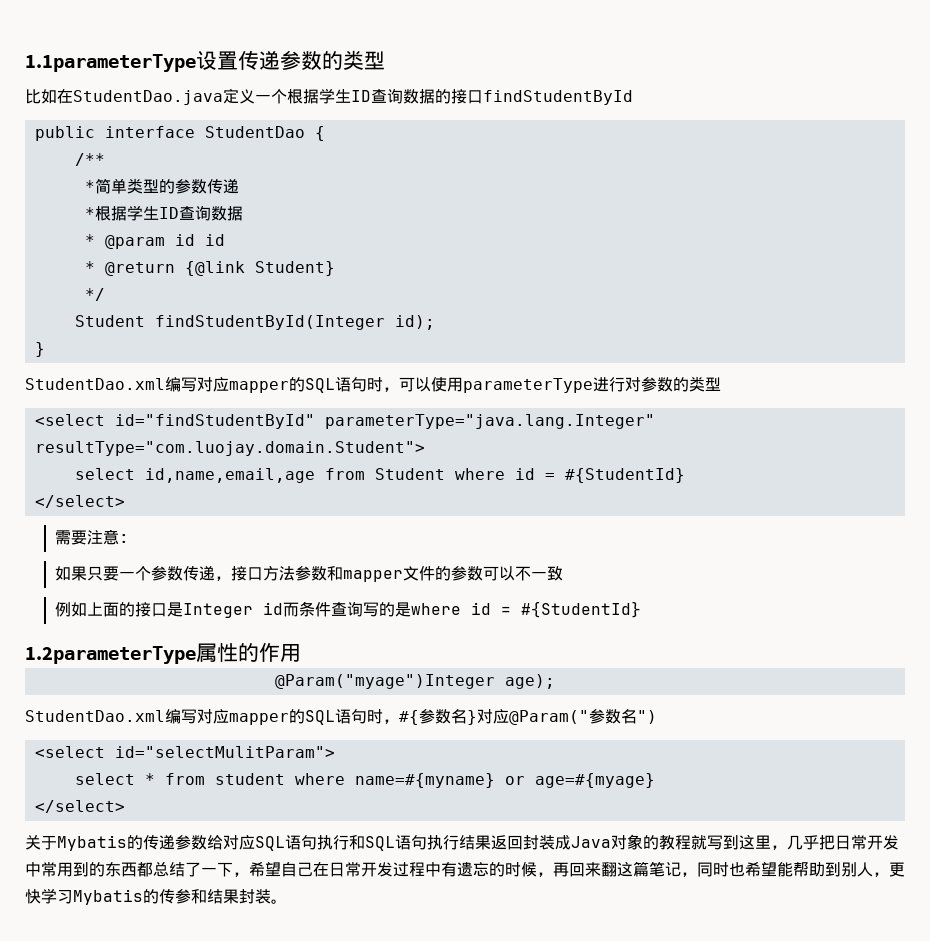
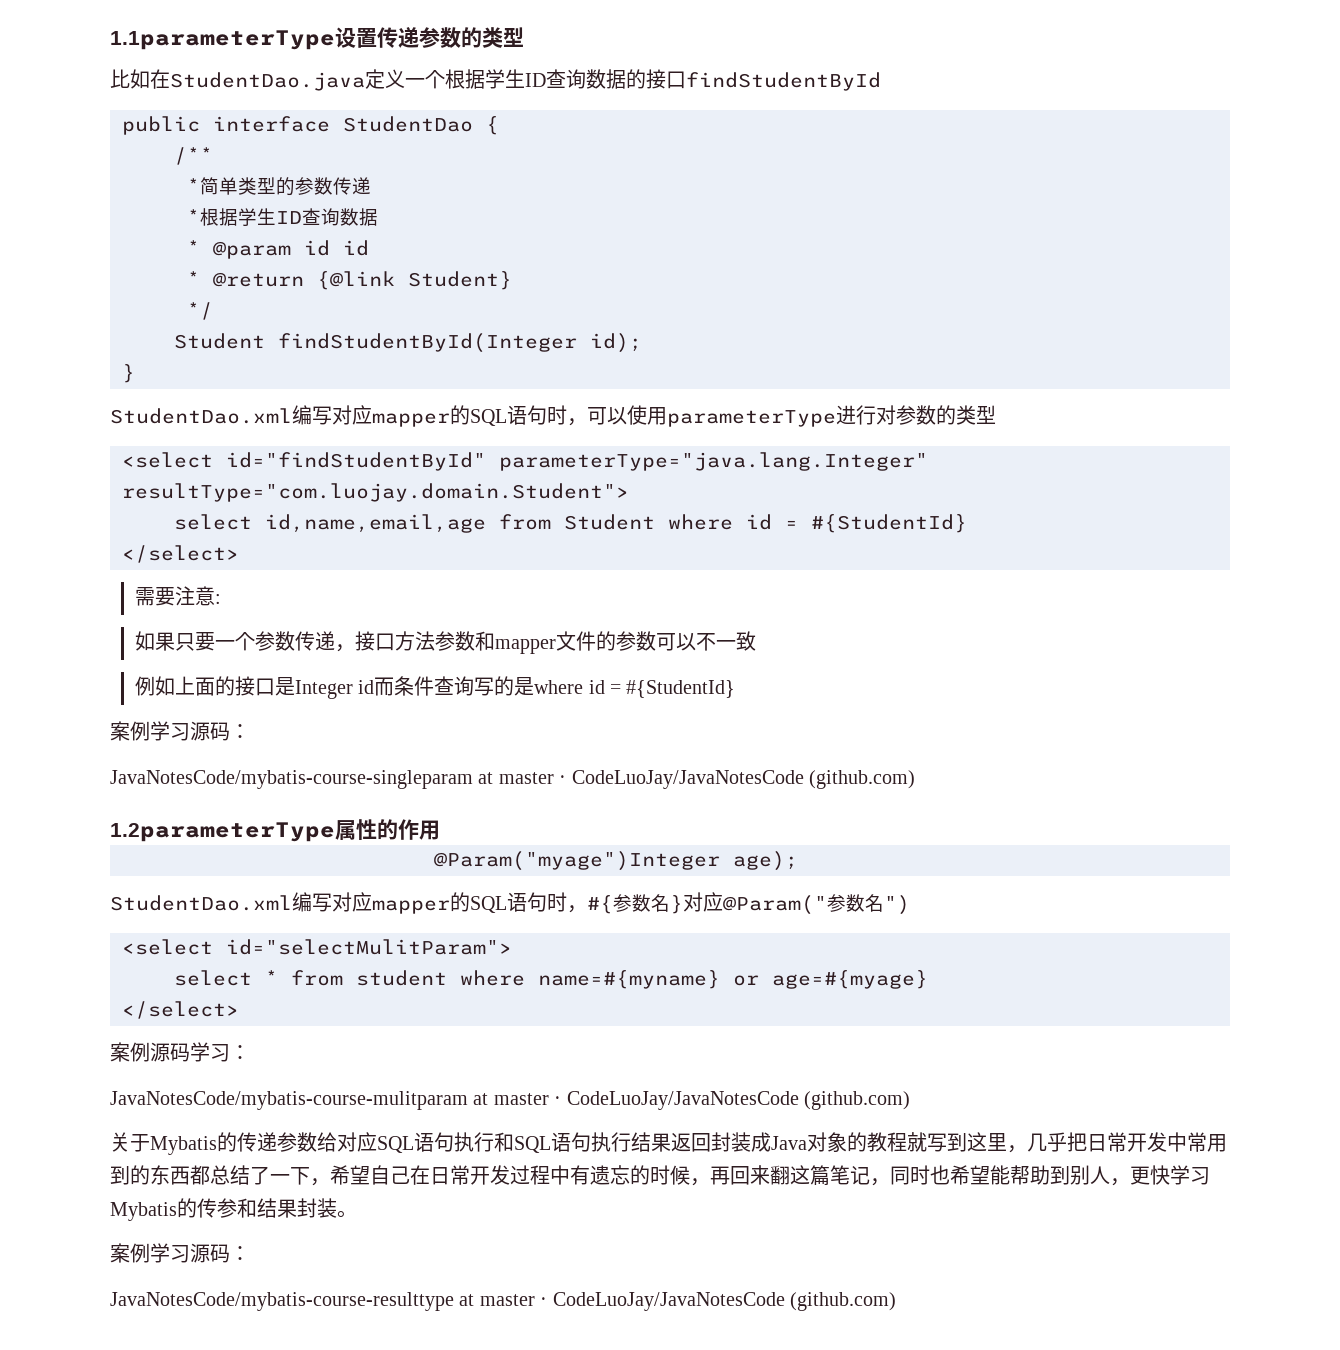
(642, 609) none -> [110,721,250,741] [110,770,915,789] // 案例学习源码： // JavaNotesCode/mybatis-course-singleparam at master · CodeLuoJay/JavaNotesCode (github.com)
(125, 806) none -> [110,1042,250,1062] [110,1091,910,1110] // 案例源码学习： // JavaNotesCode/mybatis-course-mulitparam at master · CodeLuoJay/JavaNotesCode (github.com)
(287, 901) none -> [110,1243,250,1263] [110,1292,896,1311] // 案例学习源码： // JavaNotesCode/mybatis-course-resulttype at master · CodeLuoJay/JavaNotesCode (github.com)

